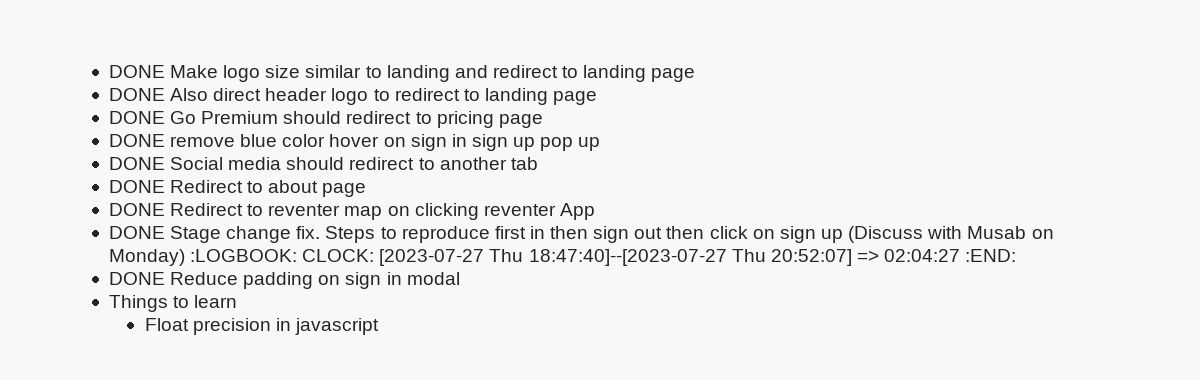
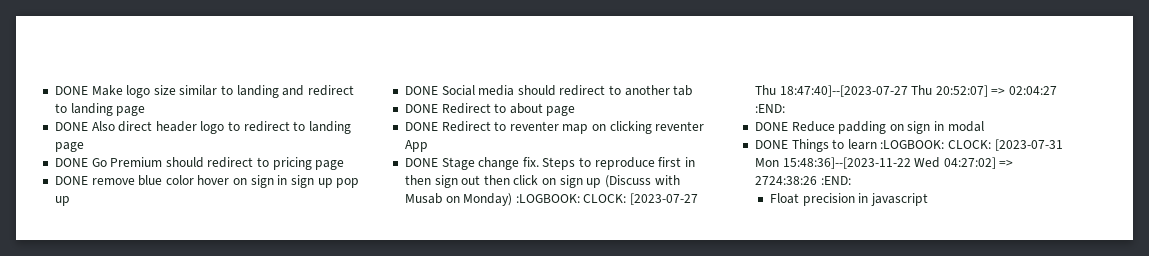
(460, 278) none -> [754,140,788,149] DONE
(238, 301) none -> [880,139,1063,151] [754,157,1014,169] [754,176,851,185] :LOGBOOK: CLOCK: [2023-07-31 Mon 15:48:36]--[2023-11-22 Wed 04:27:02] => 2724:38:26 :END:

